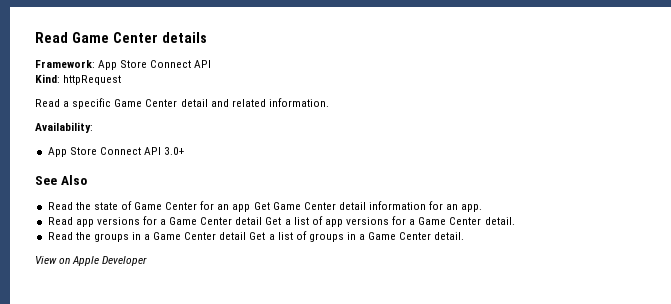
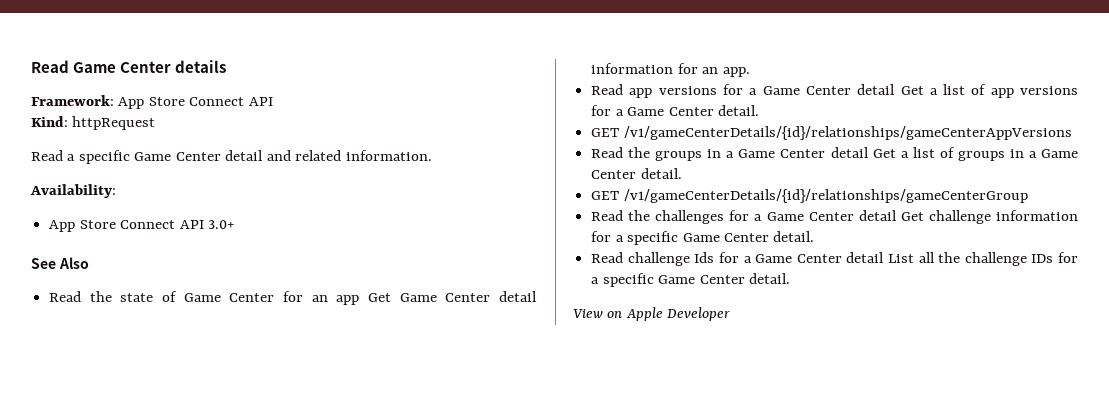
(515, 221) none -> [591,126,1072,140] // GET /v1/gameCenterDetails/{id}/relationships/gameCenterAppVersions
(465, 236) none -> [591,189,1028,203] [591,210,1078,224] [591,231,815,245] [591,252,1079,266] [591,273,790,287] // GET /v1/gameCenterDetails/{id}/relationships/gameCenterGroup // Read the challenges for a Game Center detail Get challenge information for a specific Game Center detail. // Read challenge Ids for a Game Center detail List all the challenge IDs for a specific Game Center detail.

